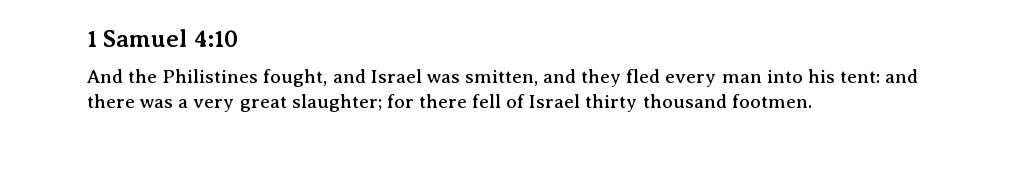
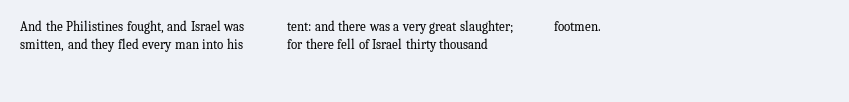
[87,29,238,47] 1 Samuel 4:10 // -> (20, 25) none

